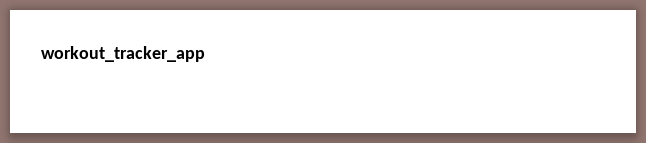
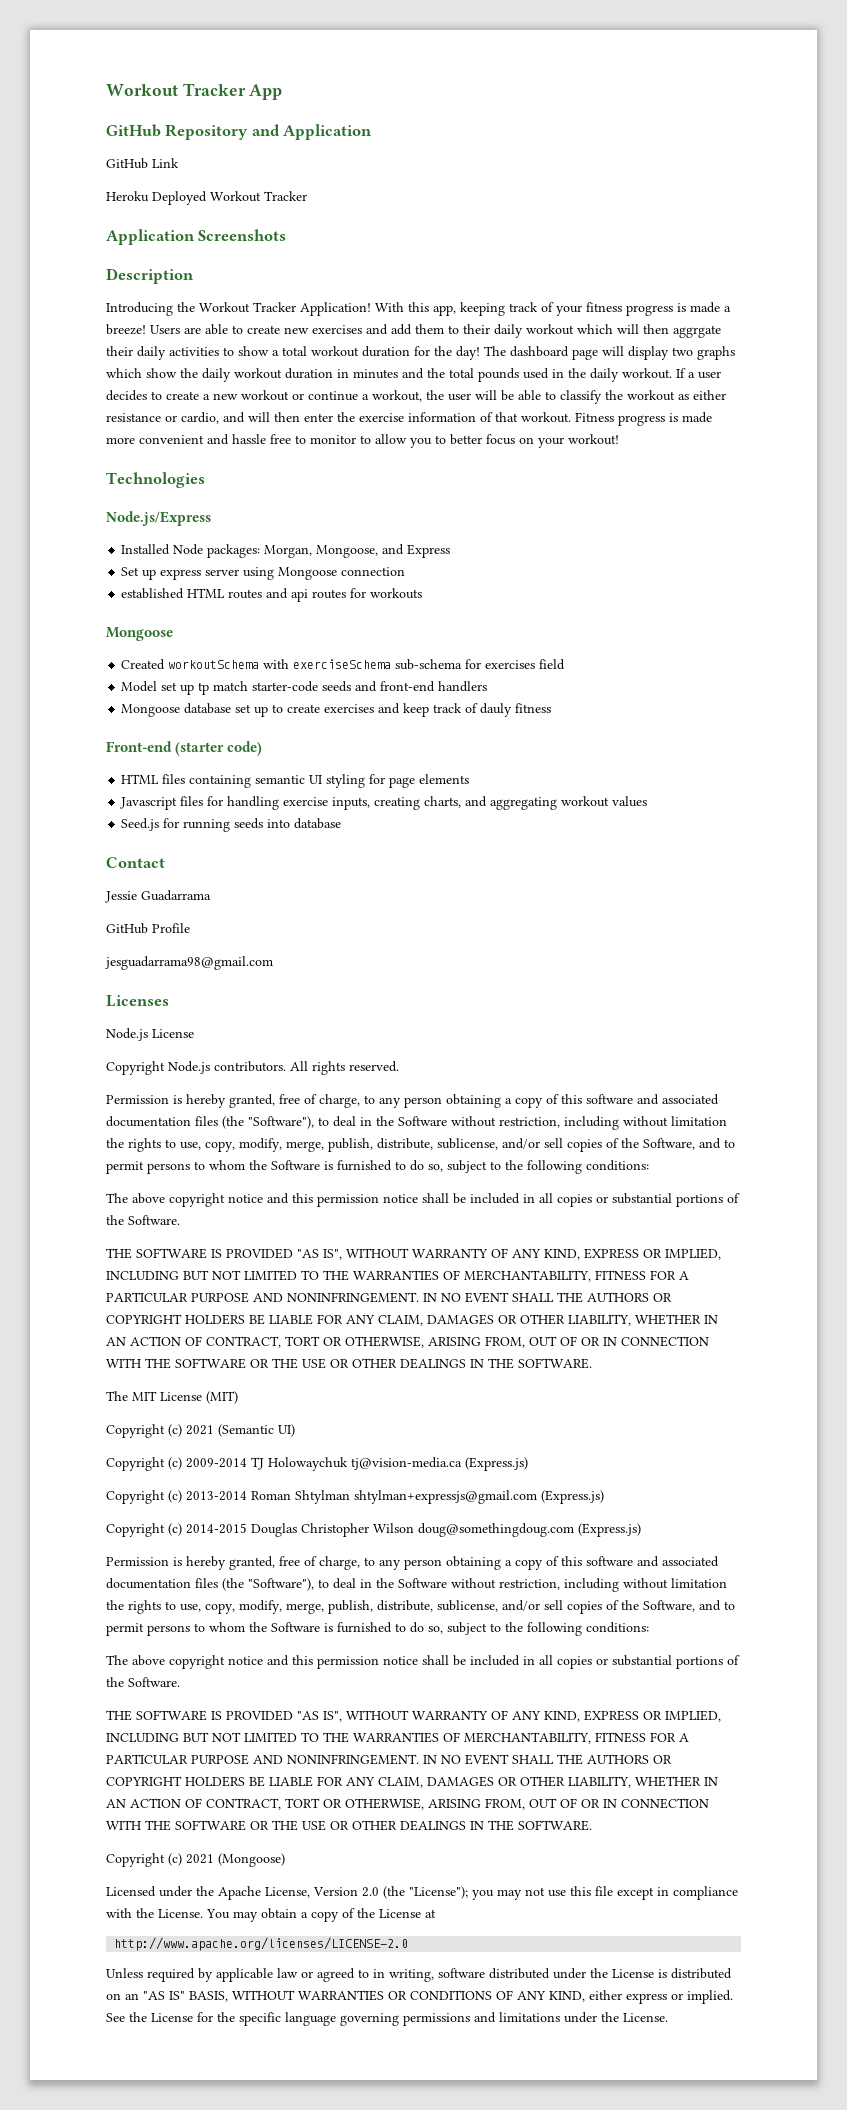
[41,46,205,62] workout_tracker_app -> [106,83,283,100] [106,124,373,140] [106,158,179,169] [106,191,307,205] [106,229,287,245] [106,268,194,284] [106,302,731,316] [106,324,721,338] [106,346,735,360] [106,368,721,382] [106,390,726,404] [106,412,712,426] [106,434,619,448] [106,472,205,488] [106,511,211,526] [121,544,451,558] [121,567,406,580] [121,588,423,602] [106,627,173,641] [121,659,566,670] [121,681,488,695] [121,703,552,717] [106,741,263,756] [121,774,470,788] [120,796,648,810] [121,818,342,832] [106,857,165,868] [105,890,211,903] [106,923,190,934] [105,956,273,970] [106,995,169,1007] [106,1028,194,1041] [106,1061,399,1075] [106,1094,719,1108] [106,1116,727,1130] [106,1138,735,1152] [106,1160,649,1174] [106,1193,740,1207] [106,1215,180,1225] [106,1248,721,1260] [106,1270,689,1282] [106,1292,672,1303] [106,1314,718,1326] [106,1336,709,1348] [106,1358,592,1369] [106,1391,238,1404] [106,1424,295,1438] [106,1457,528,1471] [106,1490,604,1504] [106,1523,641,1537] [106,1556,719,1570] [106,1578,727,1592] [106,1600,735,1614] [106,1622,649,1636] [106,1655,740,1669] [106,1677,180,1687] [106,1710,721,1722] [106,1732,689,1744] [106,1754,672,1765] [106,1776,718,1788] [106,1798,709,1810] [106,1820,592,1831] [106,1853,285,1867] [106,1886,738,1900] [106,1908,436,1922] [114,1937,409,1951] [106,1968,732,1982] [106,1990,733,2004] [106,2012,668,2026] Workout Tracker App // GitHub Repository and Application // GitHub Link // Heroku Deployed Workout Tracker // Application Screenshots // Description // Introducing the Workout Tracker Application! With this app, keeping track of your fitness progress is made a breeze! Users are able to create new exercises and add them to their daily workout which will then aggrgate their daily activities to show a total workout duration for the day! The dashboard page will display two graphs which show the daily workout duration in minutes and the total pounds used in the daily workout. If a user decides to create a new workout or continue a workout, the user will be able to classify the workout as either resistance or cardio, and will then enter the exercise information of that workout. Fitness progress is made more convenient and hassle free to monitor to allow you to better focus on your workout! // Technologies // Node.js/Express // Installed Node packages: Morgan, Mongoose, and Express // Set up express server using Mongoose connection // established HTML routes and api routes for workouts // Mongoose // Created workoutSchema with exerciseSchema sub-schema for exercises field // Model set up tp match starter-code seeds and front-end handlers // Mongoose database set up to create exercises and keep track of dauly fitness // Front-end (starter code) // HTML files containing semantic UI styling for page elements // Javascript files for handling exercise inputs, creating charts, and aggregating workout values // Seed.js for running seeds into database // Contact // Jessie Guadarrama // GitHub Profile // jesguadarrama98@gmail.com // Licenses // Node.js License // Copyright Node.js contributors. All rights reserved. // Permission is hereby granted, free of charge, to any person obtaining a copy of this software and associated documentation files (the "Software"), to deal in the Software without restriction, including without limitation the rights to use, copy, modify, merge, publish, distribute, sublicense, and/or sell copies of the Software, and to permit persons to whom the Software is furnished to do so, subject to the following conditions: // The above copyright notice and this permission notice shall be included in all copies or substantial portions of the Software. // THE SOFTWARE IS PROVIDED "AS IS", WITHOUT WARRANTY OF ANY KIND, EXPRESS OR IMPLIED, INCLUDING BUT NOT LIMITED TO THE WARRANTIES OF MERCHANTABILITY, FITNESS FOR A PARTICULAR PURPOSE AND NONINFRINGEMENT. IN NO EVENT SHALL THE AUTHORS OR COPYRIGHT HOLDERS BE LIABLE FOR ANY CLAIM, DAMAGES OR OTHER LIABILITY, WHETHER IN AN ACTION OF CONTRACT, TORT OR OTHERWISE, ARISING FROM, OUT OF OR IN CONNECTION WITH THE SOFTWARE OR THE USE OR OTHER DEALINGS IN THE SOFTWARE. // The MIT License (MIT) // Copyright (c) 2021 (Semantic UI) // Copyright (c) 2009-2014 TJ Holowaychuk tj@vision-media.ca (Express.js) // Copyright (c) 2013-2014 Roman Shtylman shtylman+expressjs@gmail.com (Express.js) // Copyright (c) 2014-2015 Douglas Christopher Wilson doug@somethingdoug.com (Express.js) // Permission is hereby granted, free of charge, to any person obtaining a copy of this software and associated documentation files (the "Software"), to deal in the Software without restriction, including without limitation the rights to use, copy, modify, merge, publish, distribute, sublicense, and/or sell copies of the Software, and to permit persons to whom the Software is furnished to do so, subject to the following conditions: // The above copyright notice and this permission notice shall be included in all copies or substantial portions of the Software. // THE SOFTWARE IS PROVIDED "AS IS", WITHOUT WARRANTY OF ANY KIND, EXPRESS OR IMPLIED, INCLUDING BUT NOT LIMITED TO THE WARRANTIES OF MERCHANTABILITY, FITNESS FOR A PARTICULAR PURPOSE AND NONINFRINGEMENT. IN NO EVENT SHALL THE AUTHORS OR COPYRIGHT HOLDERS BE LIABLE FOR ANY CLAIM, DAMAGES OR OTHER LIABILITY, WHETHER IN AN ACTION OF CONTRACT, TORT OR OTHERWISE, ARISING FROM, OUT OF OR IN CONNECTION WITH THE SOFTWARE OR THE USE OR OTHER DEALINGS IN THE SOFTWARE. // Copyright (c) 2021 (Mongoose) // Licensed under the Apache License, Version 2.0 (the "License"); you may not use this file except in compliance with the License. You may obtain a copy of the License at // http://www.apache.org/licenses/LICENSE-2.0 // Unless required by applicable law or agreed to in writing, software distributed under the License is distributed on an "AS IS" BASIS, WITHOUT WARRANTIES OR CONDITIONS OF ANY KIND, either express or implied. See the License for the specific language governing permissions and limitations under the License.

